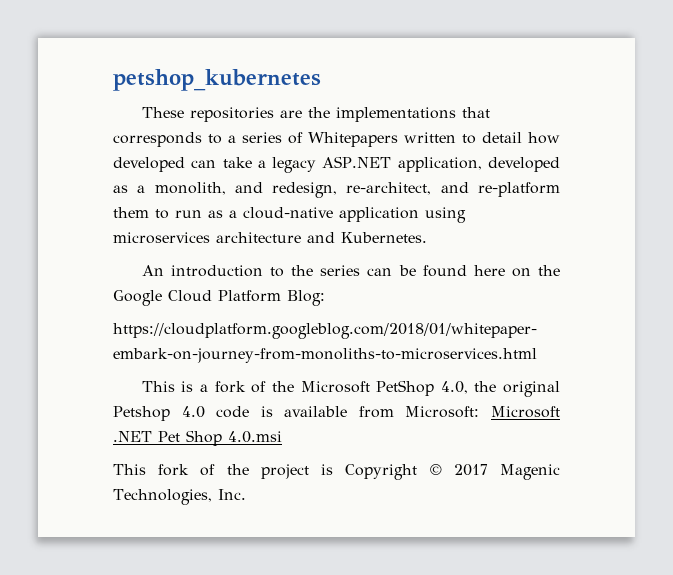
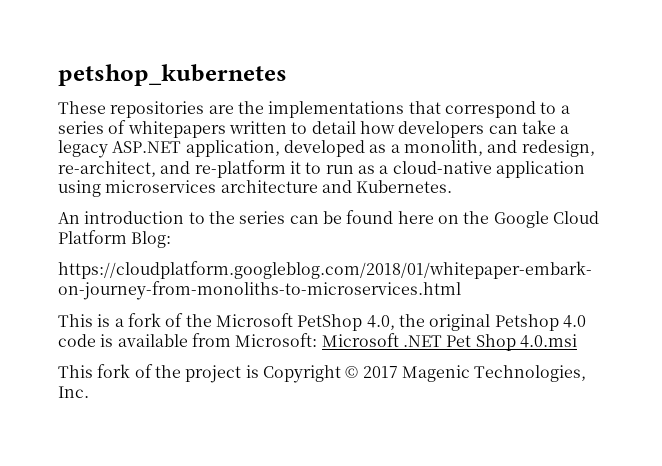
[113,132,202,147] corresponds -> [444,101,536,118] correspond
[308,132,398,147] Whitepapers -> [127,121,226,138] whitepapers
[113,157,185,172] developed -> [398,121,485,138] developers
[113,207,149,218] them -> [289,161,301,174] it

